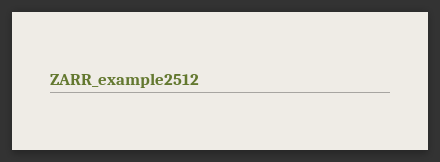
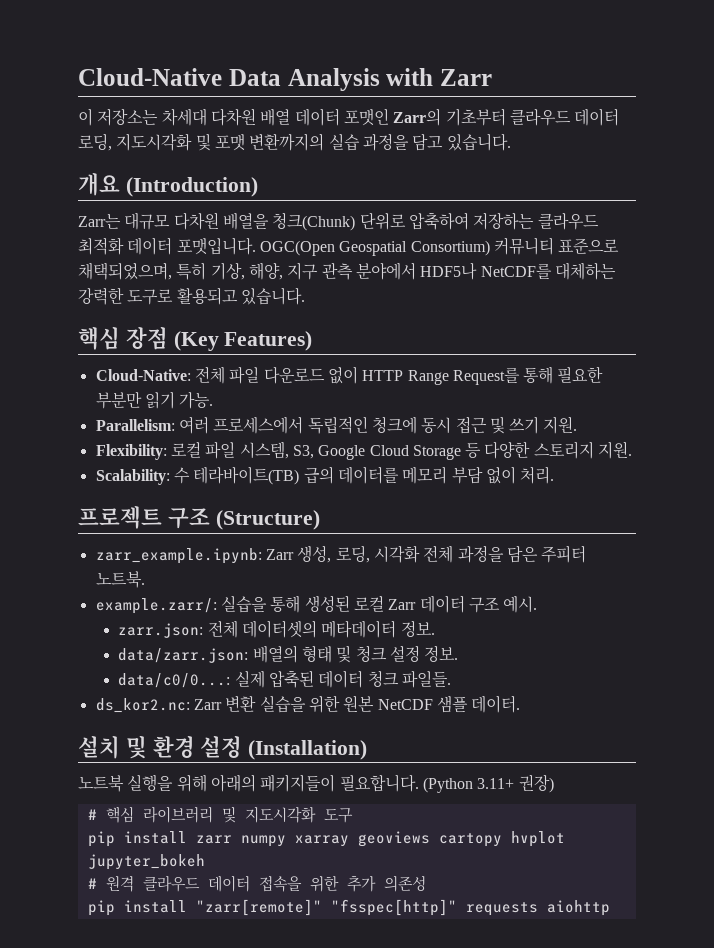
[50,73,199,88] ZARR_example2512 -> [78,68,492,91] [78,108,620,126] [78,133,511,151] [78,173,258,197] [78,212,599,231] [78,237,620,256] [78,262,616,280] [78,287,305,305] [78,327,313,351] [95,366,604,385] [95,391,214,409] [95,416,578,434] [95,441,633,460] [95,466,555,485] [78,506,320,530] [95,545,587,564] [95,571,145,588] [95,595,538,614] [118,620,435,638] [118,645,459,663] [118,670,452,688] [95,695,521,713] [78,735,368,760] [78,774,554,793] [87,806,353,823] [87,831,565,847] [87,854,205,870] [87,875,426,892] [87,899,610,916] Cloud-Native Data Analysis with Zarr // 이 저장소는 차세대 다차원 배열 데이터 포맷인 Zarr의 기초부터 클라우드 데이터 로딩, 지도시각화 및 포맷 변환까지의 실습 과정을 담고 있습니다. // 개요 (Introduction) // Zarr는 대규모 다차원 배열을 청크(Chunk) 단위로 압축하여 저장하는 클라우드 최적화 데이터 포맷입니다. OGC(Open Geospatial Consortium) 커뮤니티 표준으로 채택되었으며, 특히 기상, 해양, 지구 관측 분야에서 HDF5나 NetCDF를 대체하는 강력한 도구로 활용되고 있습니다. // 핵심 장점 (Key Features) // Cloud-Native: 전체 파일 다운로드 없이 HTTP Range Request를 통해 필요한 부분만 읽기 가능. // Parallelism: 여러 프로세스에서 독립적인 청크에 동시 접근 및 쓰기 지원. // Flexibility: 로컬 파일 시스템, S3, Google Cloud Storage 등 다양한 스토리지 지원. // Scalability: 수 테라바이트(TB) 급의 데이터를 메모리 부담 없이 처리. // 프로젝트 구조 (Structure) // zarr_example.ipynb: Zarr 생성, 로딩, 시각화 전체 과정을 담은 주피터 노트북. // example.zarr/: 실습을 통해 생성된 로컬 Zarr 데이터 구조 예시. // zarr.json: 전체 데이터셋의 메타데이터 정보. // data/zarr.json: 배열의 형태 및 청크 설정 정보. // data/c0/0...: 실제 압축된 데이터 청크 파일들. // ds_kor2.nc: Zarr 변환 실습을 위한 원본 NetCDF 샘플 데이터. // 설치 및 환경 설정 (Installation) // 노트북 실행을 위해 아래의 패키지들이 필요합니다. (Python 3.11+ 권장) // # 핵심 라이브러리 및 지도시각화 도구 // pip install zarr numpy xarray geoviews cartopy hvplot jupyter_bokeh // # 원격 클라우드 데이터 접속을 위한 추가 의존성 // pip install "zarr[remote]" "fsspec[http]" requests aiohttp

